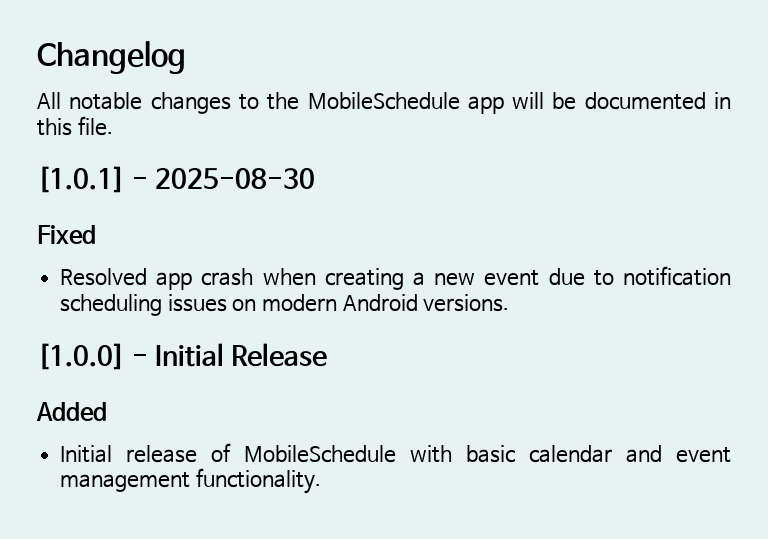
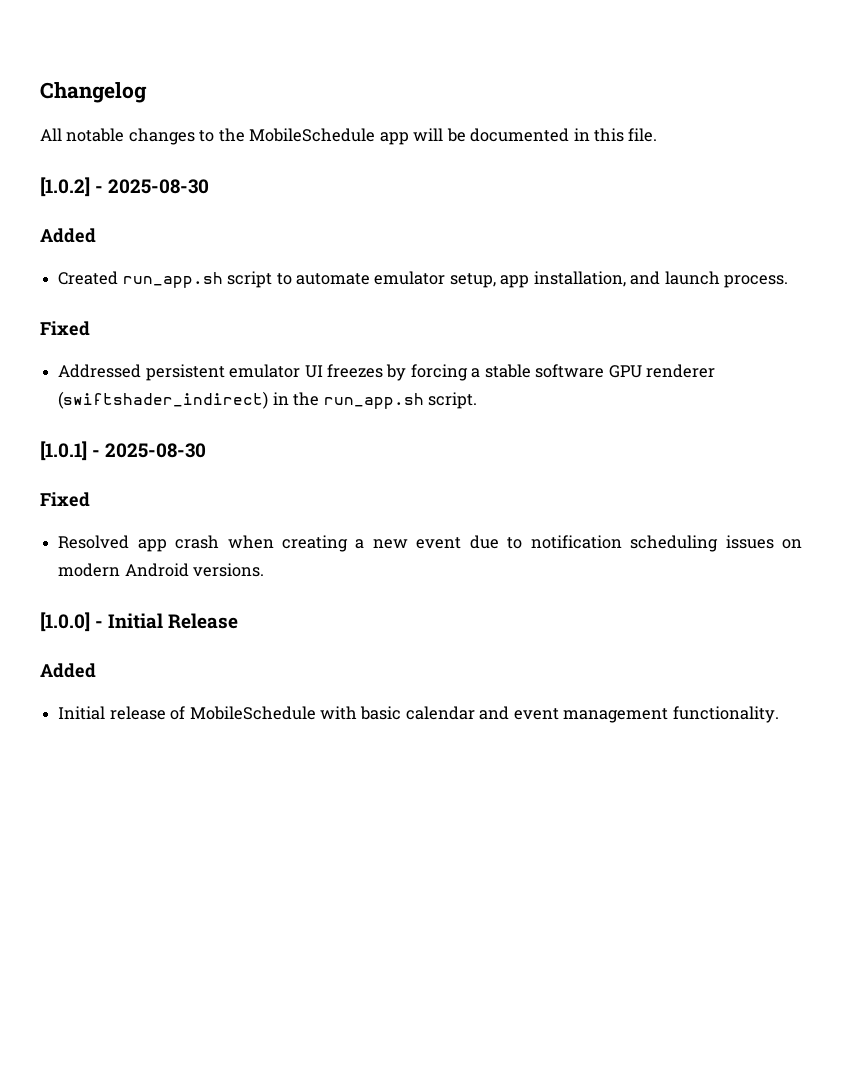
(113, 126) none -> [40,177,210,197] [40,228,96,243] [58,271,789,288] [40,321,90,336] [58,364,716,381] [58,391,477,409] // [1.0.2] - 2025-08-30 // Added // Created run_app.sh script to automate emulator setup, app installation, and launch process. // Fixed // Addressed persistent emulator UI freezes by forcing a stable software GPU renderer (swiftshader_indirect) in the run_app.sh script.

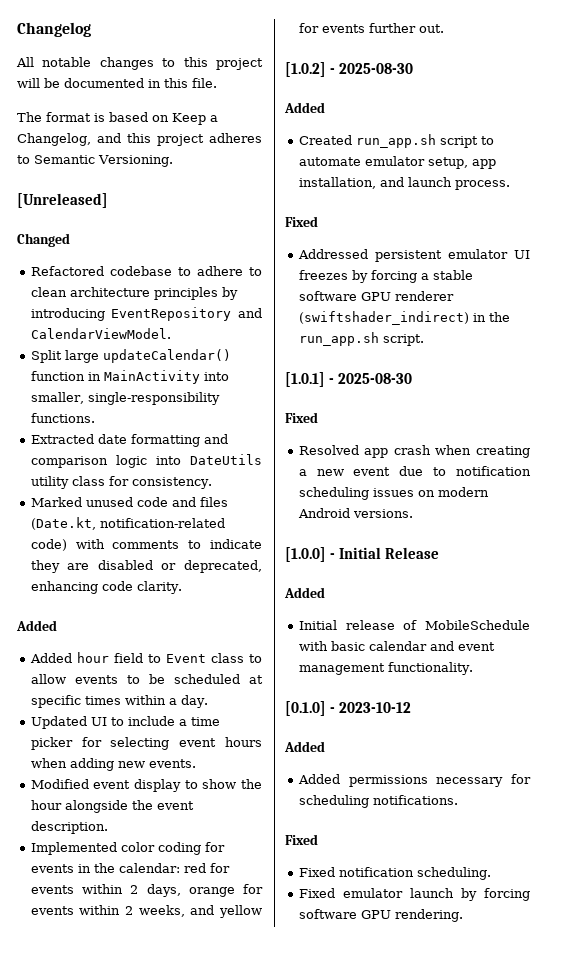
[218,128,409,145] the MobileSchedule app -> [183,57,263,70] this project
(658, 135) none -> [17,112,218,125] [17,133,262,146] [17,155,173,167] [17,193,108,208] [17,233,70,247] [30,266,262,276] [30,287,238,300] [30,307,262,321] [30,328,171,339] [30,349,231,363] [30,370,229,384] [30,392,220,405] [30,413,95,423] [30,434,228,447] [30,454,262,468] [30,476,212,489] [30,497,228,507] [30,517,225,530] [30,539,262,551] [30,560,262,573] [30,581,182,594] [16,620,57,631] [29,652,262,663] [30,674,263,684] [30,695,208,708] [30,716,220,729] [30,737,262,750] [30,758,196,771] [30,779,262,792] [30,800,194,813] [30,821,108,834] [30,842,225,855] [30,863,230,873] [30,884,263,897] [30,905,262,918] [298,23,444,33] // The format is based on Keep a Changelog, and this project adheres to Semantic Versioning. // [Unreleased] // Changed // Refactored codebase to adhere to clean architecture principles by introducing EventRepository and CalendarViewModel. // Split large updateCalendar() function in MainActivity into smaller, single-responsibility functions. // Extracted date formatting and comparison logic into DateUtils utility class for consistency. // Marked unused code and files (Date.kt, notification-related code) with comments to indicate they are disabled or deprecated, enhancing code clarity. // Added // Added hour field to Event class to allow events to be scheduled at specific times within a day. // Updated UI to include a time picker for selecting event hours when adding new events. // Modified event display to show the hour alongside the event description. // Implemented color coding for events in the calendar: red for events within 2 days, orange for events within 2 weeks, and yellow for events further out.
(779, 714) none -> [285,701,412,716] [284,741,325,752] [297,774,531,787] [298,795,458,808] [285,834,318,845] [298,867,491,880] [298,888,530,901] [298,909,463,922] // [0.1.0] - 2023-10-12 // Added // Added permissions necessary for scheduling notifications. // Fixed // Fixed notification scheduling. // Fixed emulator launch by forcing software GPU rendering.

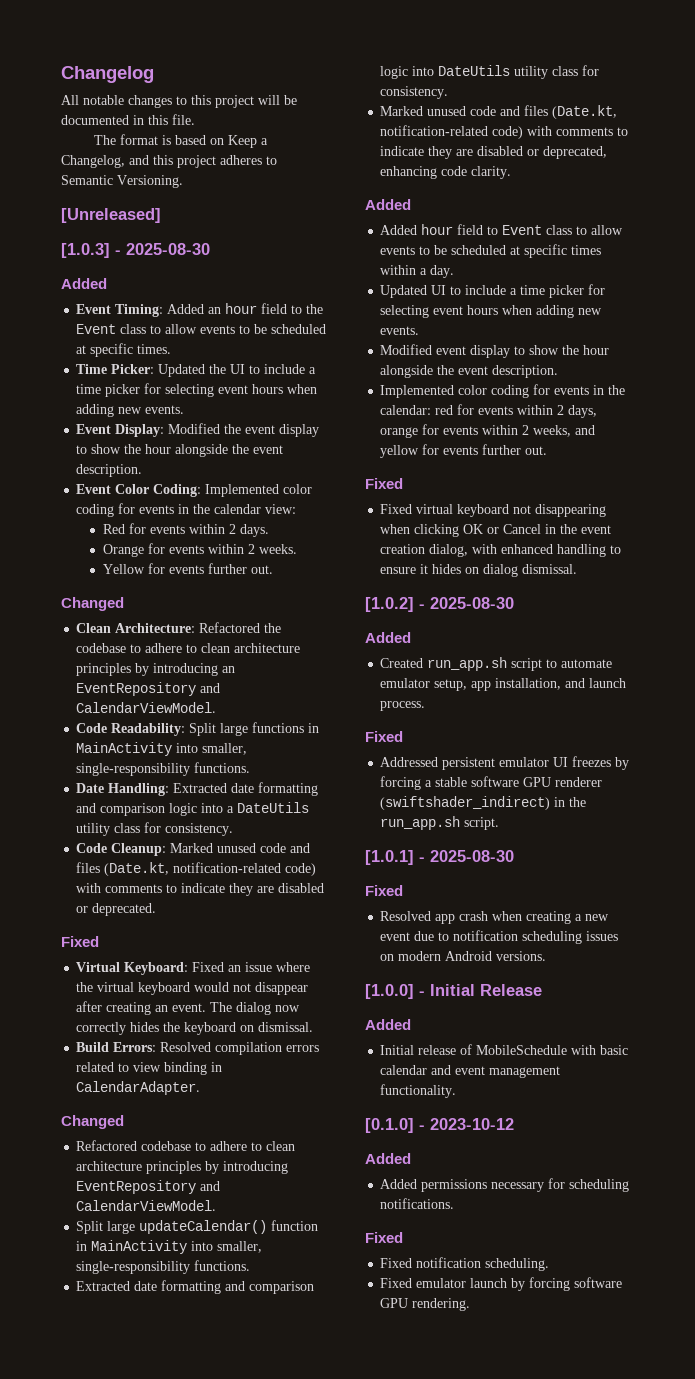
(108, 200) none -> [61,243,210,258] [61,278,107,289] [76,303,324,317] [76,324,327,334] [76,343,172,357] [76,364,317,377] [76,383,318,397] [76,404,185,417] [76,423,320,437] [76,444,284,457] [76,464,143,477] [76,484,313,497] [76,503,297,517] [102,523,269,537] [102,543,297,557] [102,563,273,574] [61,597,124,611] [76,622,282,633] [76,643,301,653] [76,663,236,676] [76,682,221,696] [76,702,217,713] [76,722,320,736] [76,742,248,756] [76,762,251,776] [76,782,319,796] [76,802,310,816] [76,822,234,836] [76,843,311,856] [76,862,317,876] [76,883,325,896] [76,903,157,916] [61,936,99,947] [76,962,311,975] [76,982,309,995] [76,1001,301,1015] [76,1022,314,1035] [76,1042,320,1055] [76,1062,223,1075] [76,1081,201,1095] // [1.0.3] - 2025-08-30 // Added // Event Timing: Added an hour field to the Event class to allow events to be scheduled at specific times. // Time Picker: Updated the UI to include a time picker for selecting event hours when adding new events. // Event Display: Modified the event display to show the hour alongside the event description. // Event Color Coding: Implemented color coding for events in the calendar view: // Red for events within 2 days. // Orange for events within 2 weeks. // Yellow for events further out. // Changed // Clean Architecture: Refactored the codebase to adhere to clean architecture principles by introducing an EventRepository and CalendarViewModel. // Code Readability: Split large functions in MainActivity into smaller, single-responsibility functions. // Date Handling: Extracted date formatting and comparison logic into a DateUtils utility class for consistency. // Code Cleanup: Marked unused code and files (Date.kt, notification-related code) with comments to indicate they are disabled or deprecated. // Fixed // Virtual Keyboard: Fixed an issue where the virtual keyboard would not disappear after creating an event. The dialog now correctly hides the keyboard on dismissal. // Build Errors: Resolved compilation errors related to view binding in CalendarAdapter.
(444, 28) none -> [365,478,403,489] [380,504,607,517] [380,524,612,537] [380,544,622,557] [380,564,578,577] // Fixed // Fixed virtual keyboard not disappearing when clicking OK or Cancel in the event creation dialog, with enhanced handling to ensure it hides on dialog dismissal.

